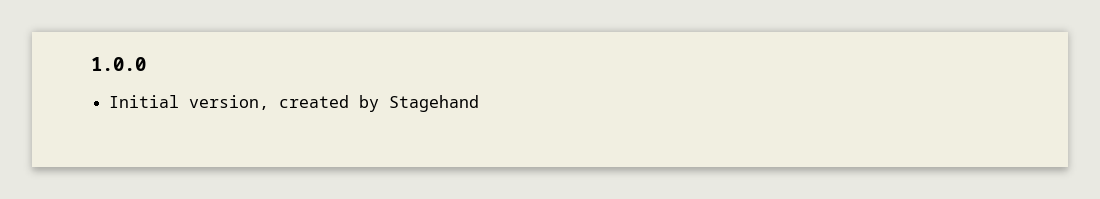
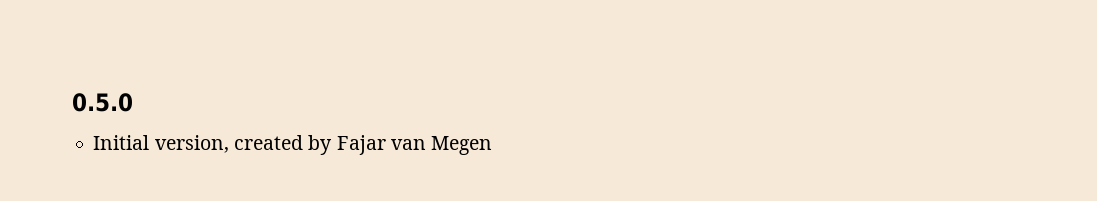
[91,57,146,71] 1.0.0 -> [72,93,133,112] 0.5.0
[389,95,480,112] Stagehand -> [336,135,493,155] Fajar van Megen

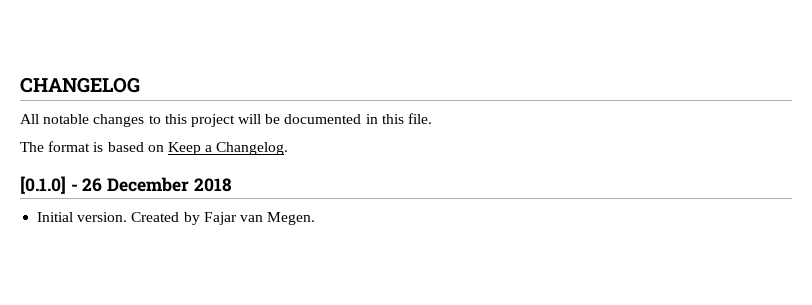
[72,93,133,112] 0.5.0 -> [20,77,140,93] [20,113,433,127] [20,141,289,155] [20,176,232,194] CHANGELOG // All notable changes to this project will be documented in this file. // The format is based on Keep a Changelog. // [0.1.0] - 26 December 2018
[154,135,303,153] version, created -> [77,212,180,222] version. Created
[431,136,493,155] Megen -> [267,212,316,225] Megen.

